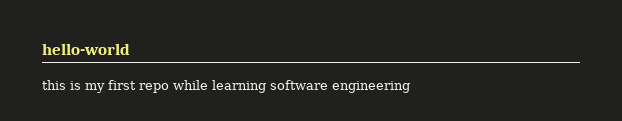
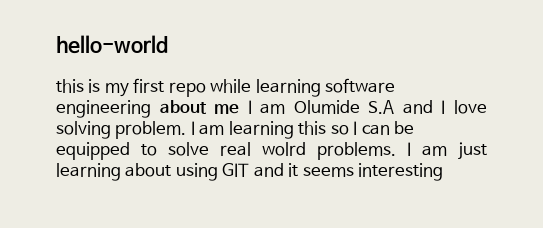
(410, 87) none -> [159,100,488,114] [56,121,415,139] [56,142,487,160] [56,163,444,181] about me I am Olumide S.A and I love solving problem. I am learning this so I can be equipped to solve real wolrd problems. I am just learning about using GIT and it seems interesting

